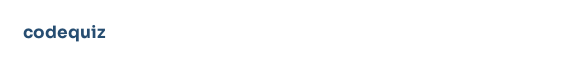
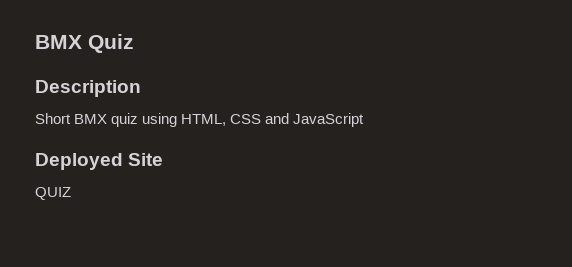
[23,24,106,42] codequiz -> [35,34,134,53] [35,80,141,97] [35,113,365,127] [35,153,164,170] [35,187,71,200] BMX Quiz // Description // Short BMX quiz using HTML, CSS and JavaScript // Deployed Site // QUIZ

